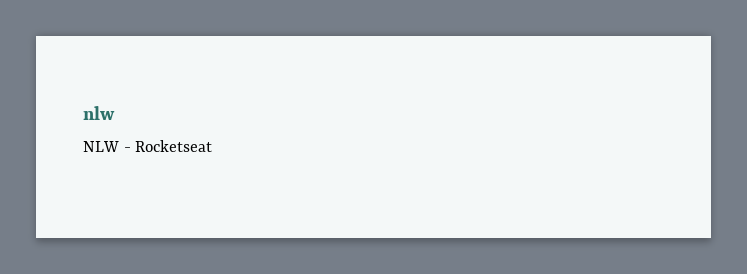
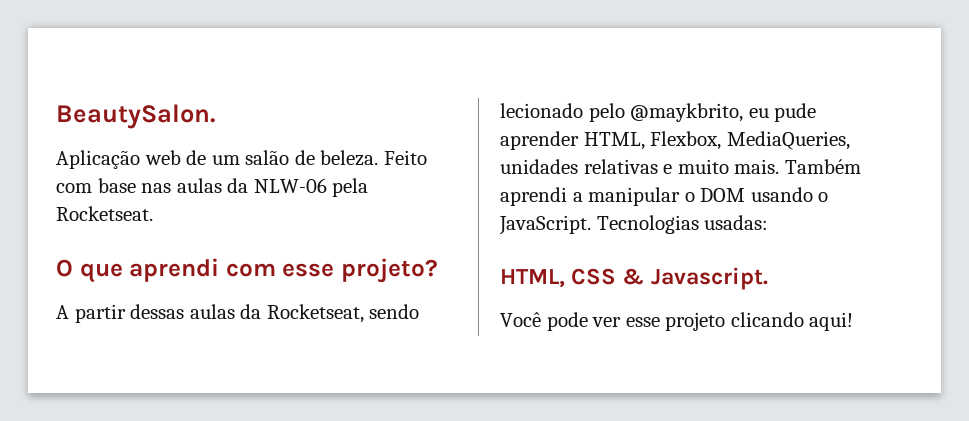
[83,106,115,120] [83,140,213,152] nlw // NLW - Rocketseat -> [56,104,215,129] [56,150,427,169] [56,178,369,197] [56,206,153,221] [56,258,439,283] [56,304,420,323] [500,103,817,122] [500,131,850,150] [500,159,861,174] [500,187,829,206] [499,215,769,235] [500,267,768,290] [500,312,854,331] BeautySalon. // Aplicação web de um salão de beleza. Feito com base nas aulas da NLW-06 pela Rocketseat. // O que aprendi com esse projeto? // A partir dessas aulas da Rocketseat, sendo lecionado pelo @maykbrito, eu pude aprender HTML, Flexbox, MediaQueries, unidades relativas e muito mais. Também aprendi a manipular o DOM usando o JavaScript. Tecnologias usadas: // HTML, CSS & Javascript. // Você pode ver esse projeto clicando aqui!

